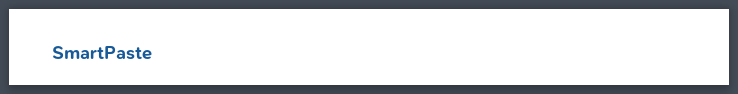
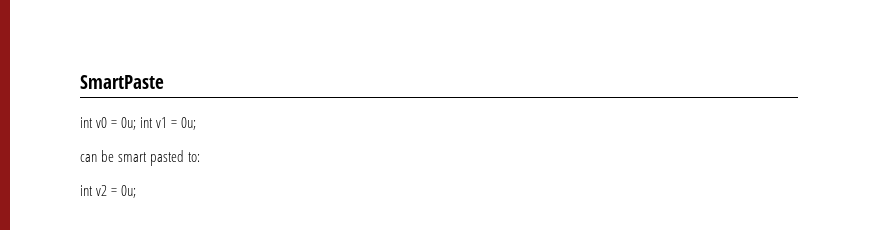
(152, 53) none -> [80,117,197,130] [80,150,201,166] [80,185,137,198] // int v0 = 0u; int v1 = 0u; // can be smart pasted to: // int v2 = 0u;

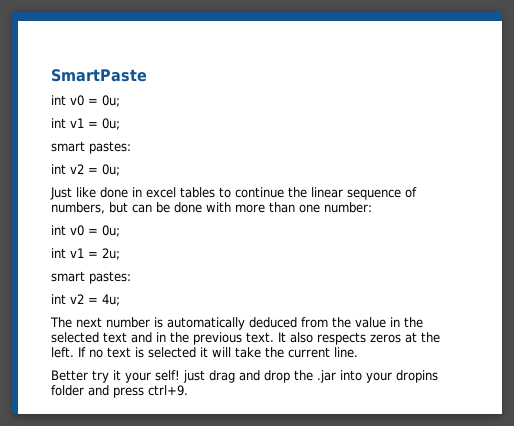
(137, 123) none -> (120, 101) //
[80,150,201,166] can be smart pasted to: -> [51,141,131,154] smart pastes:
(137, 191) none -> [50,187,417,200] [51,202,372,214] [51,225,120,237] [51,248,120,260] [51,271,131,284] [51,294,120,306] [50,317,423,330] [51,332,440,345] [51,347,358,358] [51,370,438,383] [51,385,188,398] // Just like done in excel tables to continue the linear sequence of numbers, but can be done with more than one number: // int v0 = 0u; // int v1 = 2u; // smart pastes: // int v2 = 4u; // The next number is automatically deduced from the value in the selected text and in the previous text. It also respects zeros at the left. If no text is selected it will take the current line. // Better try it your self! just drag and drop the .jar into your dropins folder and press ctrl+9.

